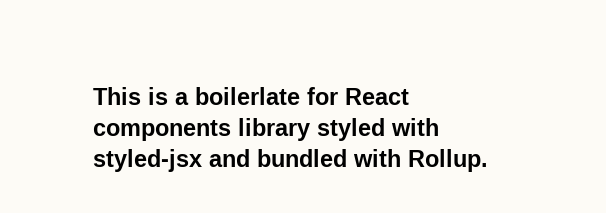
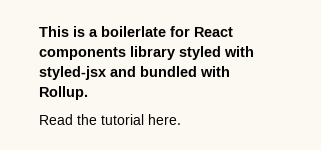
(488, 160) none -> [39,114,181,125] // Read the tutorial here.

